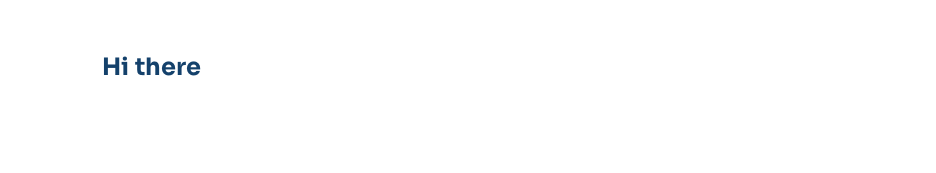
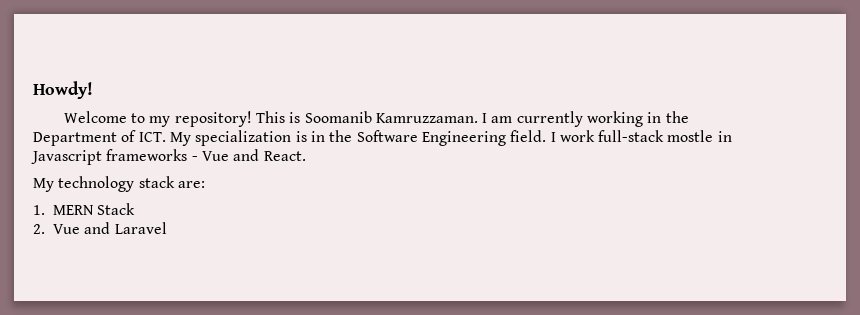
[102,56,202,76] Hi there -> [33,81,93,99] [63,111,689,127] [33,130,732,146] [31,149,306,165] [33,176,205,192] [33,203,136,215] [33,222,167,234] Howdy! // Welcome to my repository! This is Soomanib Kamruzzaman. I am currently working in the Department of ICT. My specialization is in the Software Engineering field. I work full-stack mostle in Javascript frameworks - Vue and React. // My technology stack are: // 1. MERN Stack // 2. Vue and Laravel

